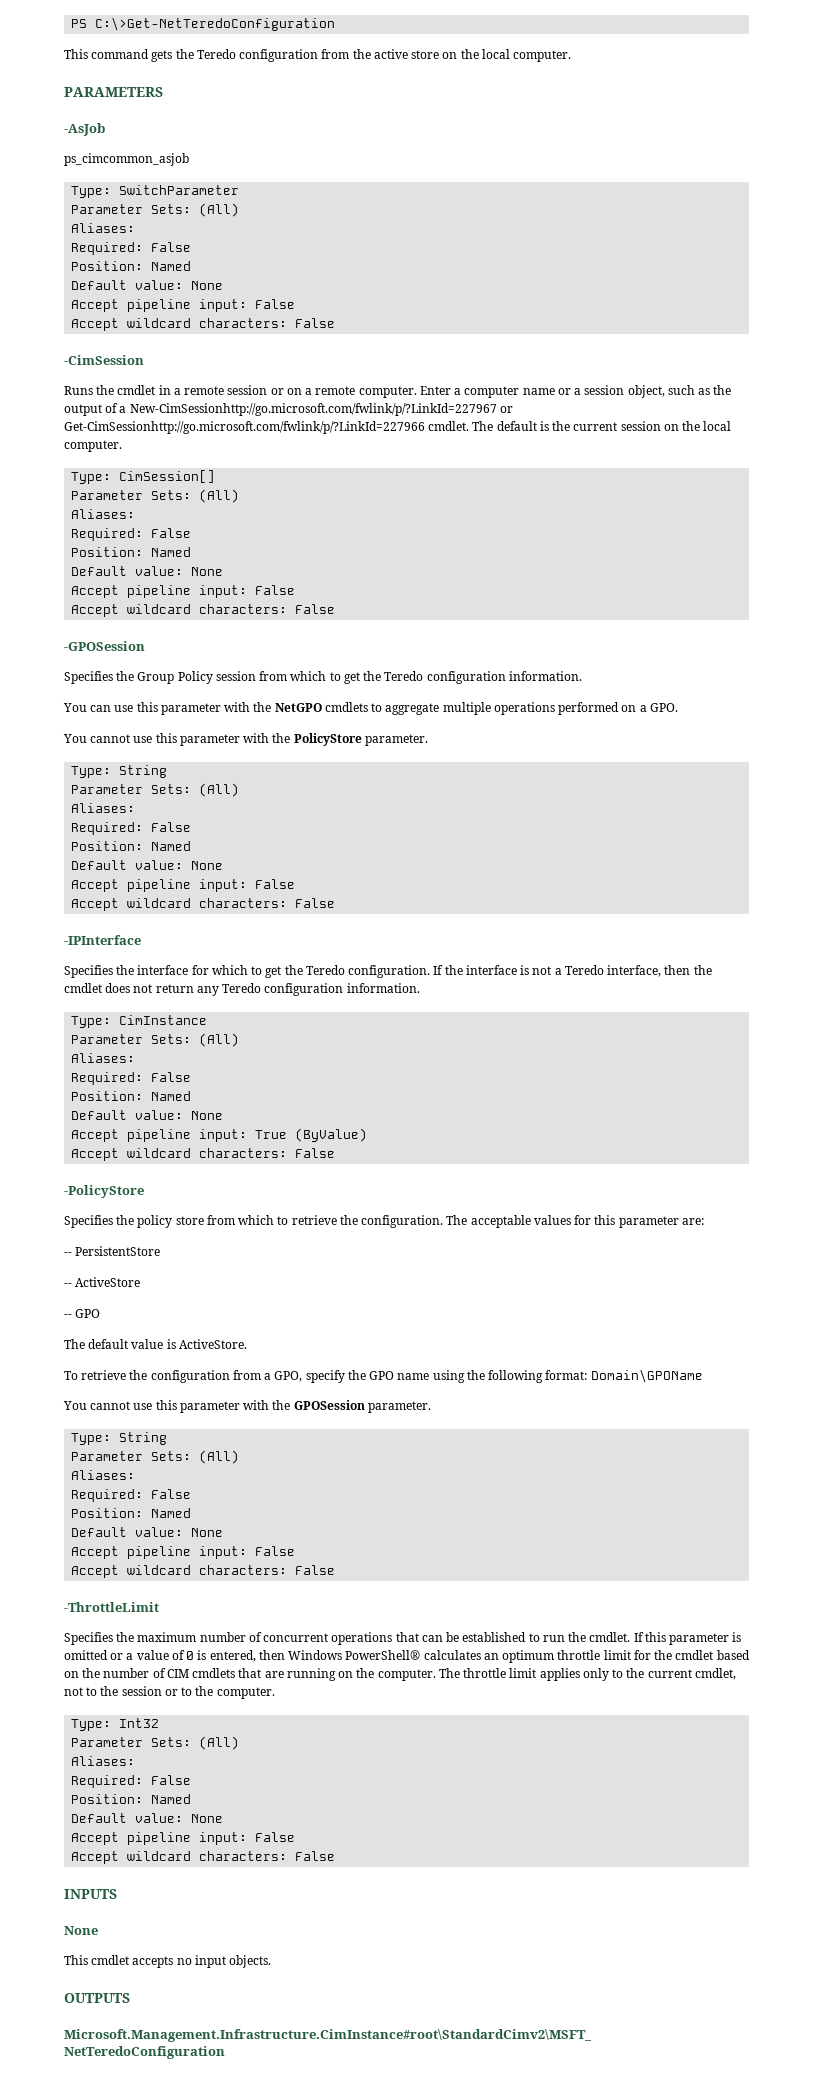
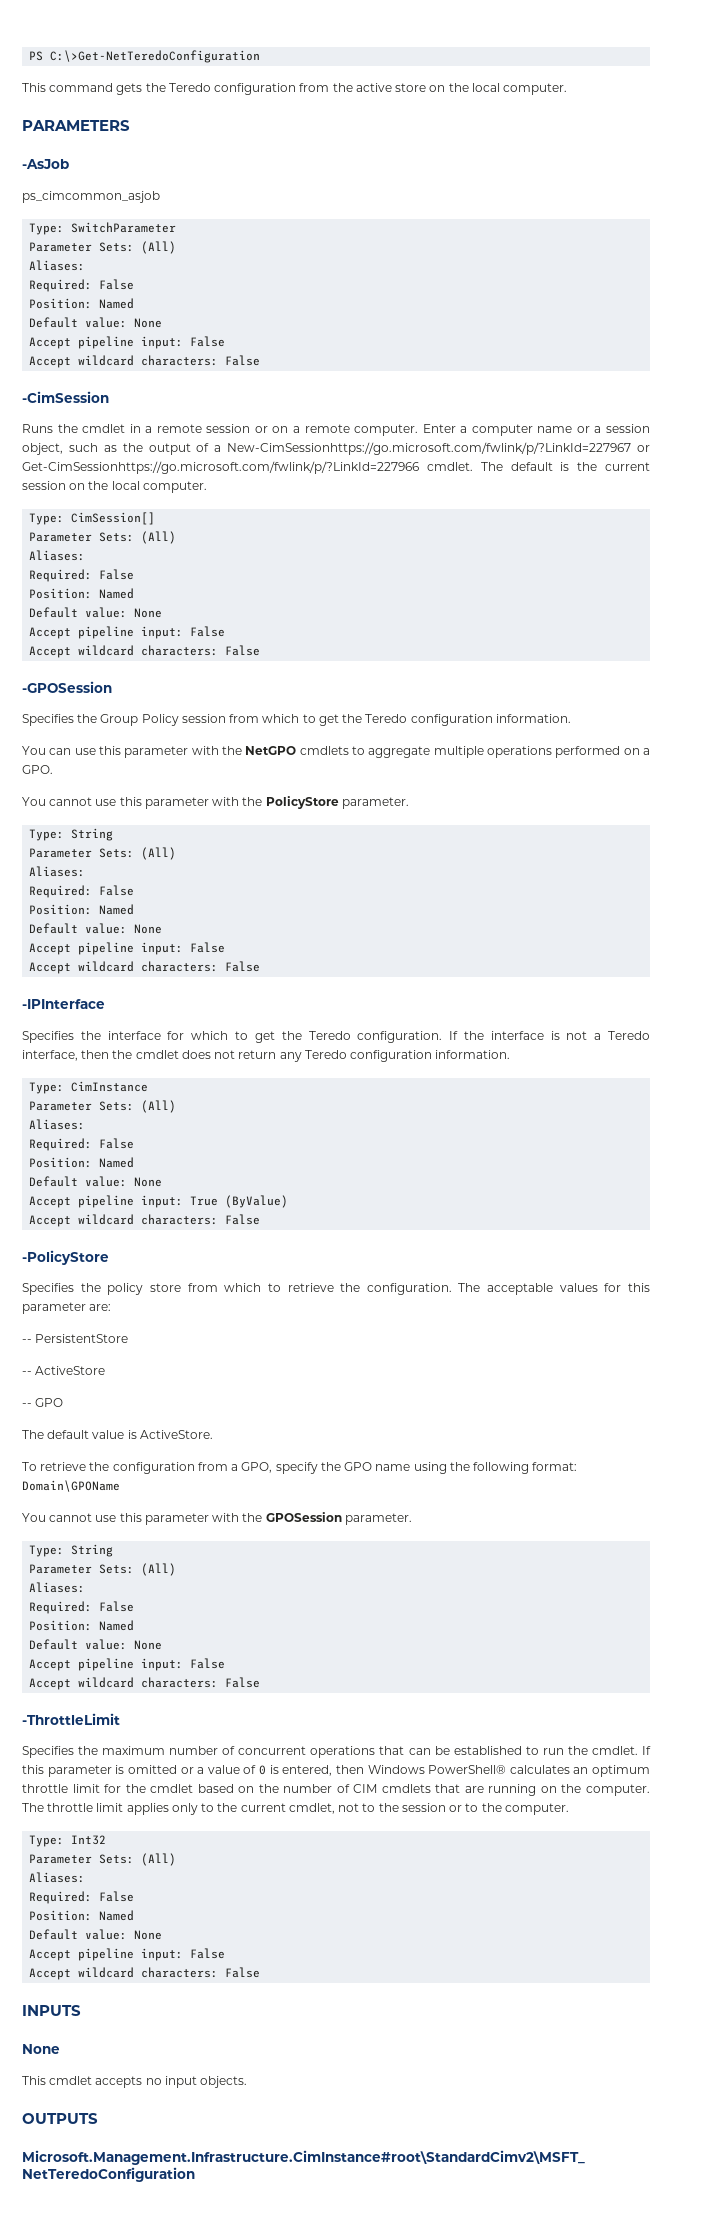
[129,403,513,416] [64,421,425,434] New-CimSessionhttp://go.microsoft.com/fwlink/p/?LinkId=227967 or Get-CimSessionhttp://go.microsoft.com/fwlink/p/?LinkId=227966 -> [227,442,650,455] [22,461,419,474] New-CimSessionhttps://go.microsoft.com/fwlink/p/?LinkId=227967 or Get-CimSessionhttps://go.microsoft.com/fwlink/p/?LinkId=227966

